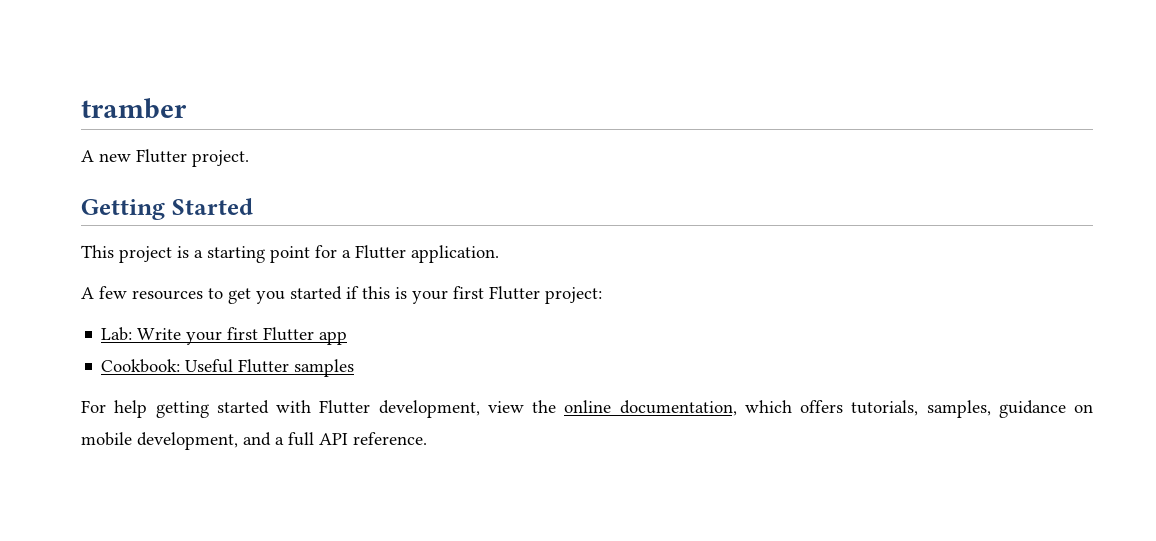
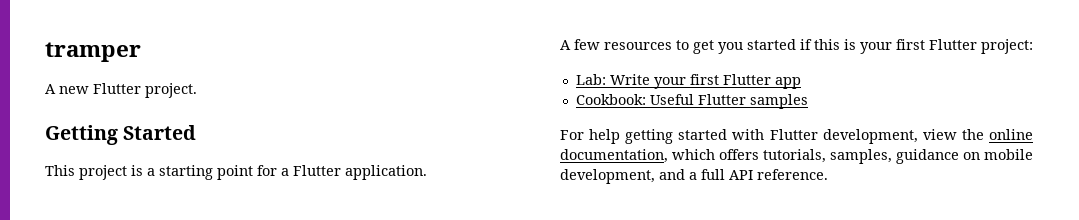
[81,98,187,119] tramber -> [45,42,141,62] tramper

